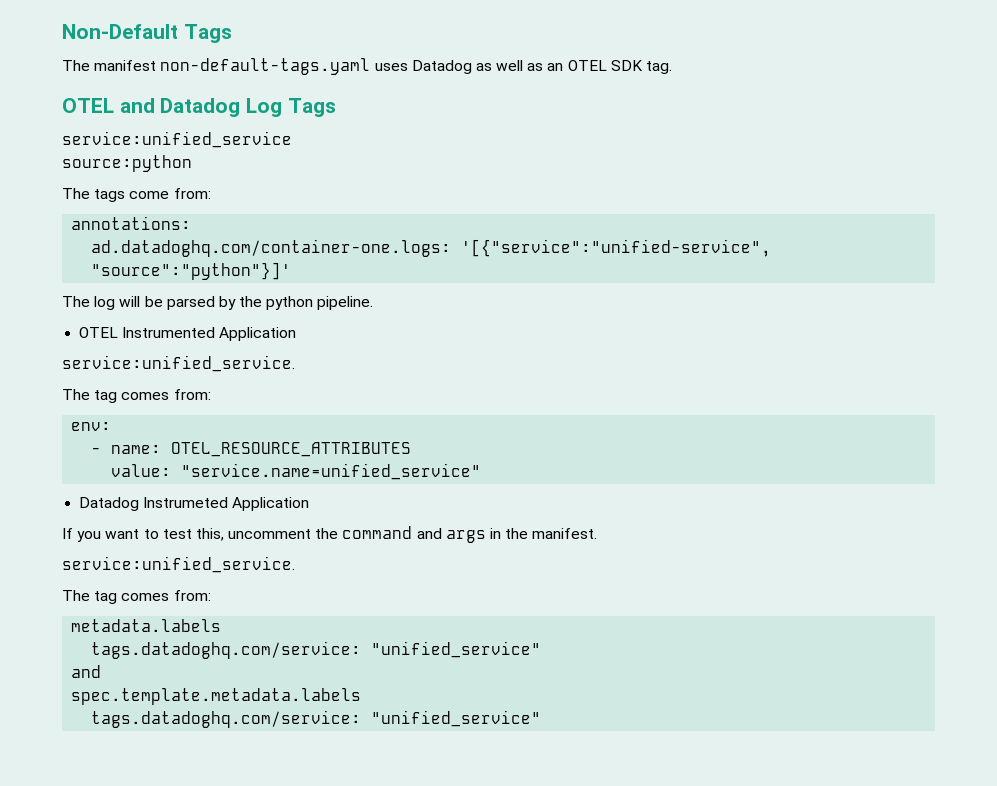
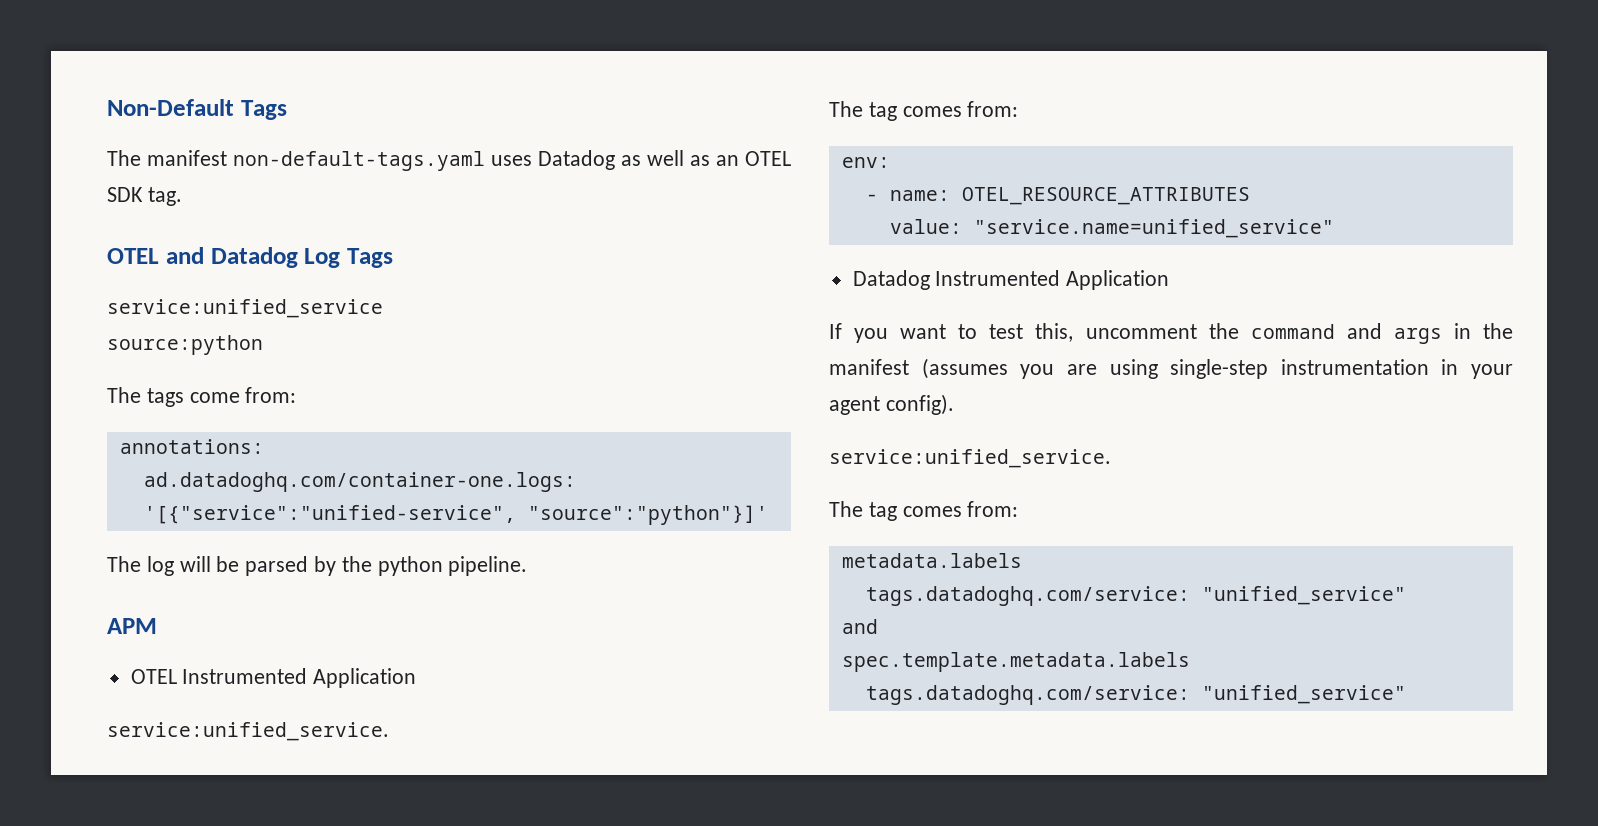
(374, 303) none -> [107,618,157,634] // APM
[143,497,229,508] Instrumeted -> [935,270,1061,286] Instrumented
[532,528,598,539] manifest. -> [829,358,1513,379] [829,394,954,415] manifest (assumes you are using single-step instrumentation in your agent config).

